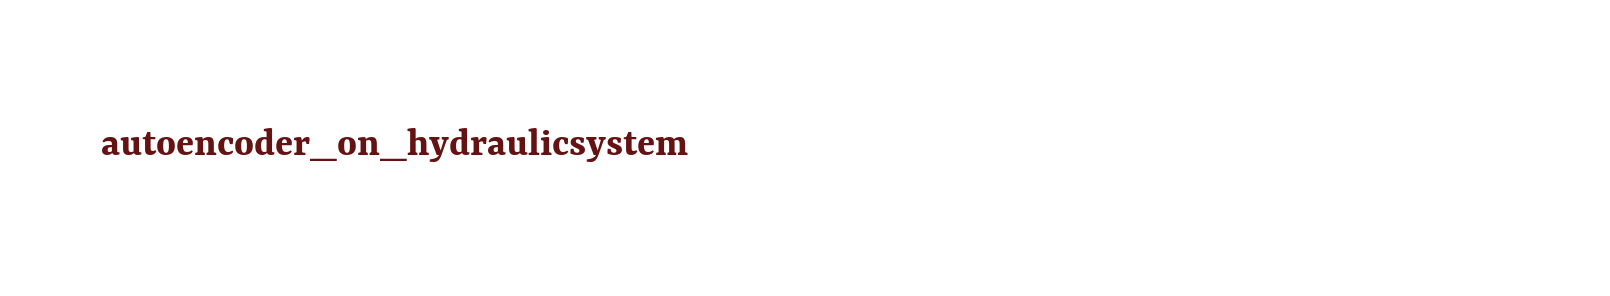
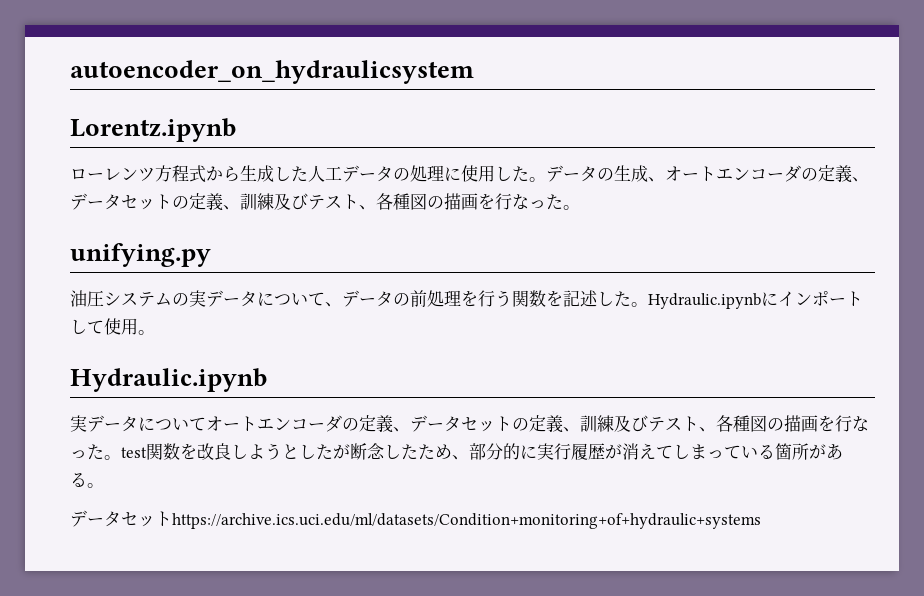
(688, 145) none -> [70,118,236,142] [70,165,869,183] [70,193,580,211] [70,243,211,267] [70,290,863,309] [70,318,155,335] [70,368,267,392] [70,415,869,433] [70,443,843,460] [70,472,104,488] [70,510,761,529] // Lorentz.ipynb // ローレンツ方程式から生成した人工データの処理に使用した。データの生成、オートエンコーダの定義、データセットの定義、訓練及びテスト、各種図の描画を行なった。 // unifying.py // 油圧システムの実データについて、データの前処理を行う関数を記述した。Hydraulic.ipynbにインポートして使用。 // Hydraulic.ipynb // 実データについてオートエンコーダの定義、データセットの定義、訓練及びテスト、各種図の描画を行なった。test関数を改良しようとしたが断念したため、部分的に実行履歴が消えてしまっている箇所がある。 // データセットhttps://archive.ics.uci.edu/ml/datasets/Condition+monitoring+of+hydraulic+systems

